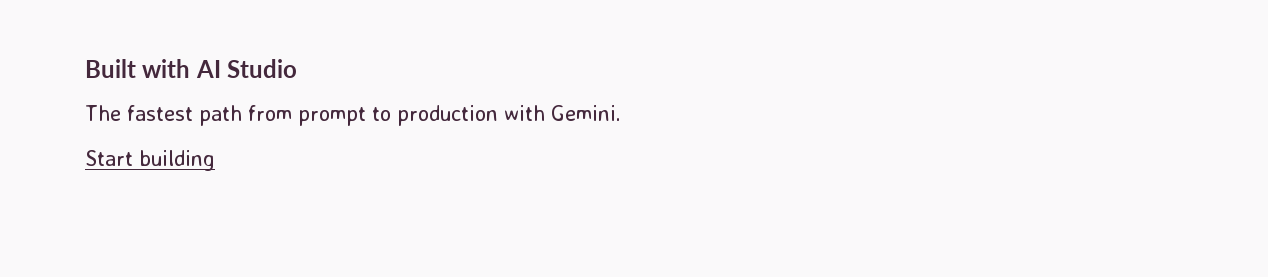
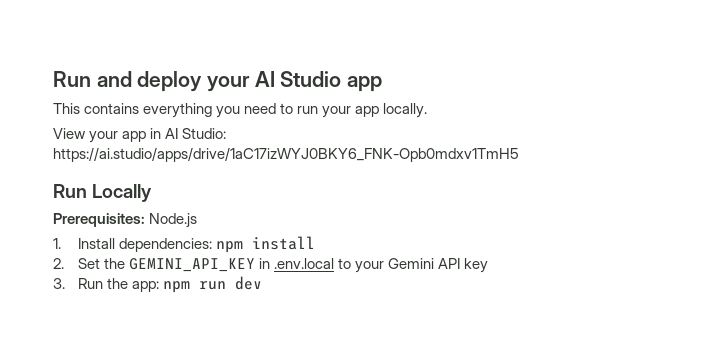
[85,59,298,78] [85,105,621,126] [85,150,215,171] Built with AI Studio // The fastest path from prompt to production with Gemini. // Start building -> [53,71,383,92] [53,103,428,118] [53,128,227,143] [53,147,519,162] [53,184,153,202] [53,213,198,228] [53,236,315,253] [53,258,489,273] [53,276,262,293] Run and deploy your AI Studio app // This contains everything you need to run your app locally. // View your app in AI Studio: https://ai.studio/apps/drive/1aC17izWYJ0BKY6_FNK-Opb0mdxv1TmH5 // Run Locally // Prerequisites: Node.js // 1. Install dependencies: npm install // 2. Set the GEMINI_API_KEY in .env.local to your Gemini API key // 3. Run the app: npm run dev

